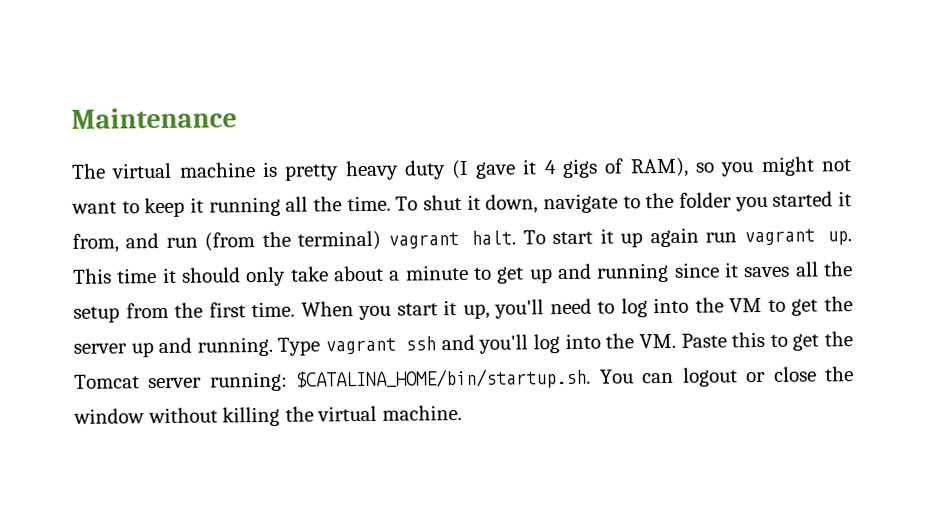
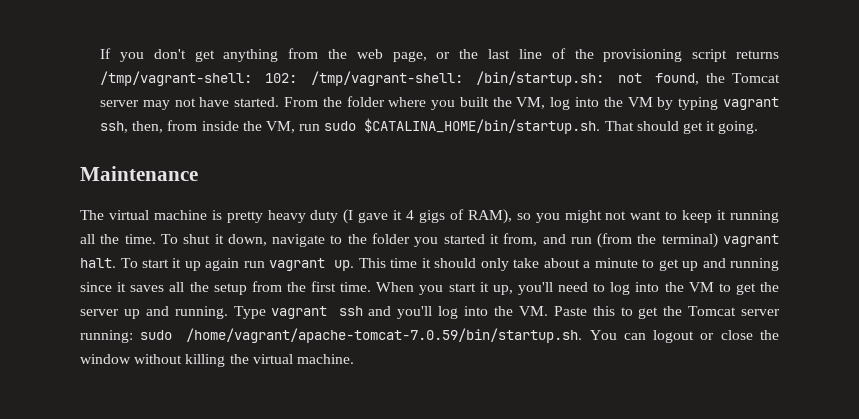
(71, 118) none -> [100,48,780,62] [100,71,781,86] [100,96,780,110] [100,118,759,134] If you don't get anything from the web page, or the last line of the provisioning script returns /tmp/vagrant-shell: 102: /tmp/vagrant-shell: /bin/startup.sh: not found, the Tomcat server may not have started. From the folder where you built the VM, log into the VM by typing vagrant ssh, then, from inside the VM, run sudo $CATALINA_HOME/bin/startup.sh. That should get it going. //
[296,367,592,391] $CATALINA_HOME/bin/startup.sh. -> [140,328,583,343] sudo /home/vagrant/apache-tomcat-7.0.59/bin/startup.sh.

